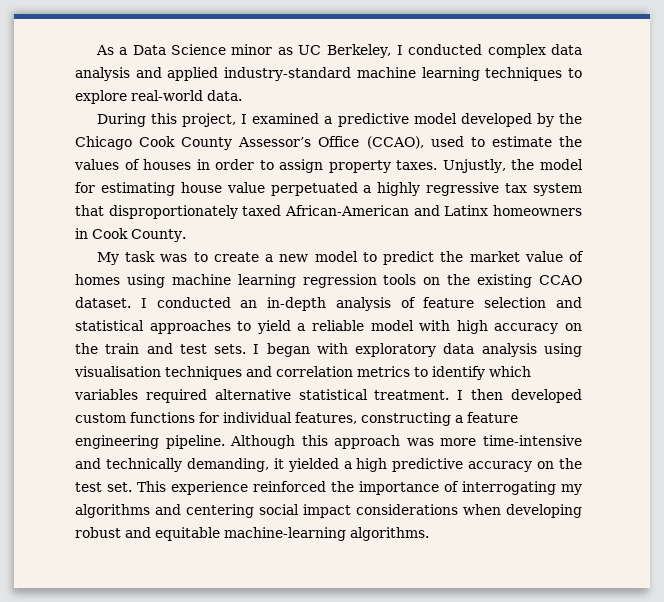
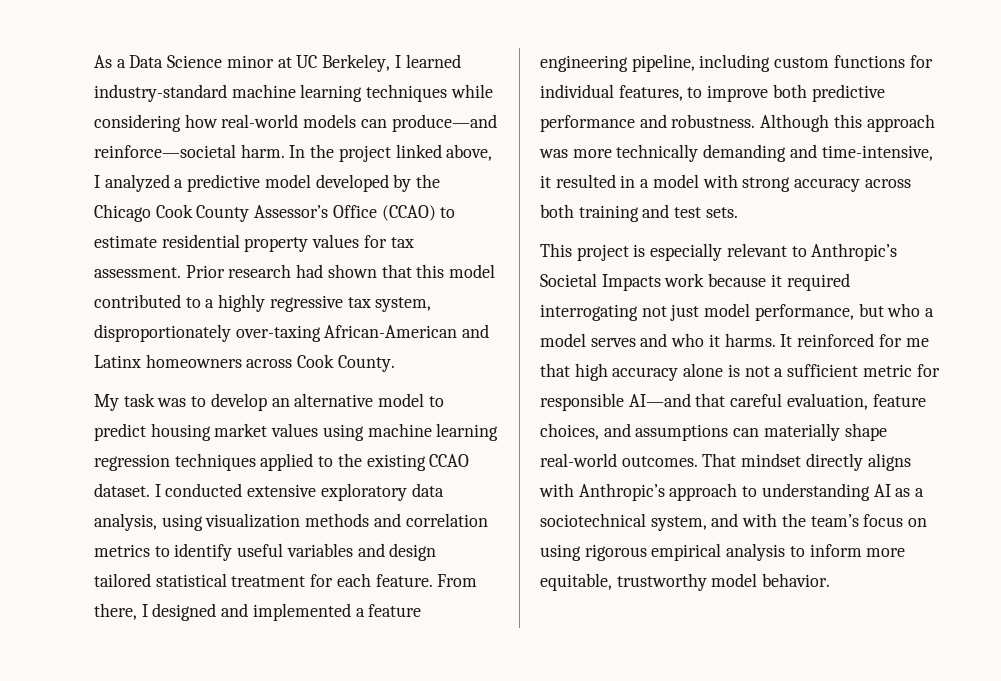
[277,47,293,55] as -> [277,57,292,68] at
[408,44,582,58] [75,67,582,81] [75,90,242,104] [96,113,320,127] conducted complex data analysis and applied industry-standard machine learning techniques to explore real-world data. // During this project, I examined -> [405,54,461,68] [94,84,493,102] [94,114,497,132] [94,144,493,162] [94,174,170,192] learned industry-standard machine learning techniques while considering how real-world models can produce—and reinforce—societal harm. In the project linked above, I analyzed
[366,136,582,149] [74,159,583,173] [75,182,583,196] [75,205,282,219] (CCAO), used to estimate the values of houses in order to assign property taxes. Unjustly, the model for estimating house value perpetuated a highly regressive tax system that disproportionately taxed -> [381,205,456,221] [94,234,414,252] [94,264,496,278] [94,294,432,312] [94,324,321,342] (CCAO) to estimate residential property values for tax assessment. Prior research had shown that this model contributed to a highly regressive tax system, disproportionately over-taxing
[75,228,88,239] in -> [246,359,293,368] across
[213,251,585,265] [75,274,120,285] create a new model to predict the market value of homes -> [210,393,444,411] [94,423,319,441] develop an alternative model to predict housing market values
[383,274,441,285] tools on -> [174,453,334,471] techniques applied to
[240,297,582,311] [75,320,583,334] [75,343,582,357] [74,366,242,380] an in-depth analysis of feature selection and statistical approaches to yield a reliable model with high accuracy on the train and test sets. I began with exploratory data analysis using visualisation techniques -> [247,483,444,501] [94,513,370,531] extensive exploratory data analysis, using visualization methods
[489,366,531,377] [74,389,582,403] which variables required alternative statistical treatment. I then developed -> [237,543,437,561] [94,573,478,587] [94,603,422,621] [540,54,771,72] useful variables and design tailored statistical treatment for each feature. From there, I designed and implemented a feature engineering pipeline, including
[361,412,518,426] [75,435,225,449] constructing a feature engineering pipeline. -> [687,84,885,102] [540,114,756,132] to improve both predictive performance and robustness.
[482,435,582,446] [75,458,582,472] [75,481,582,495] [75,504,582,518] [75,527,429,541] time-intensive and technically demanding, it yielded a high predictive accuracy on the test set. This experience reinforced the importance of interrogating my algorithms and centering social impact considerations when developing robust and equitable machine-learning algorithms. -> [616,144,933,162] [540,174,911,192] [540,204,738,222] [540,243,898,261] [540,273,850,291] [540,303,935,321] [540,333,929,347] [540,363,940,381] [540,393,926,411] [540,423,887,441] [540,453,911,471] [539,483,925,501] [540,513,928,531] [540,543,906,561] [540,573,831,591] technically demanding and time-intensive, it resulted in a model with strong accuracy across both training and test sets. // This project is especially relevant to Anthropic’s Societal Impacts work because it required interrogating not just model performance, but who a model serves and who it harms. It reinforced for me that high accuracy alone is not a sufficient metric for responsible AI—and that careful evaluation, feature choices, and assumptions can materially shape real-world outcomes. That mindset directly aligns with Anthropic’s approach to understanding AI as a sociotechnical system, and with the team’s focus on using rigorous empirical analysis to inform more equitable, trustworthy model behavior.

